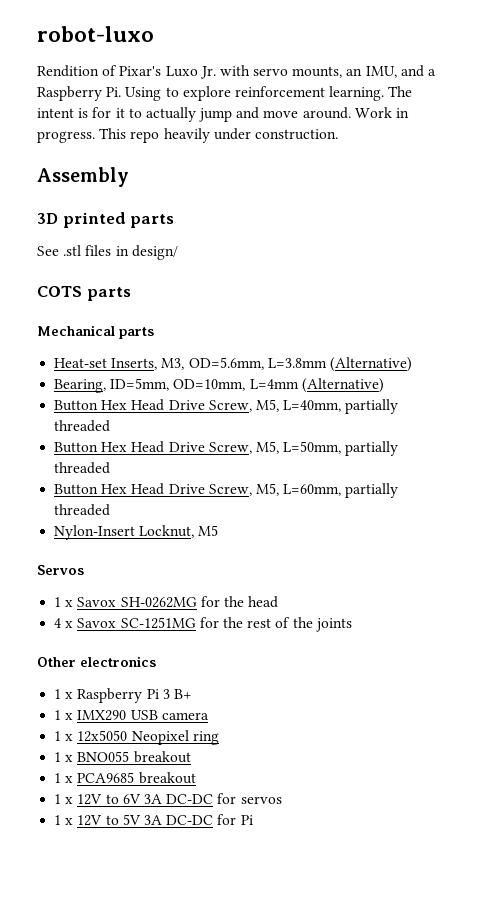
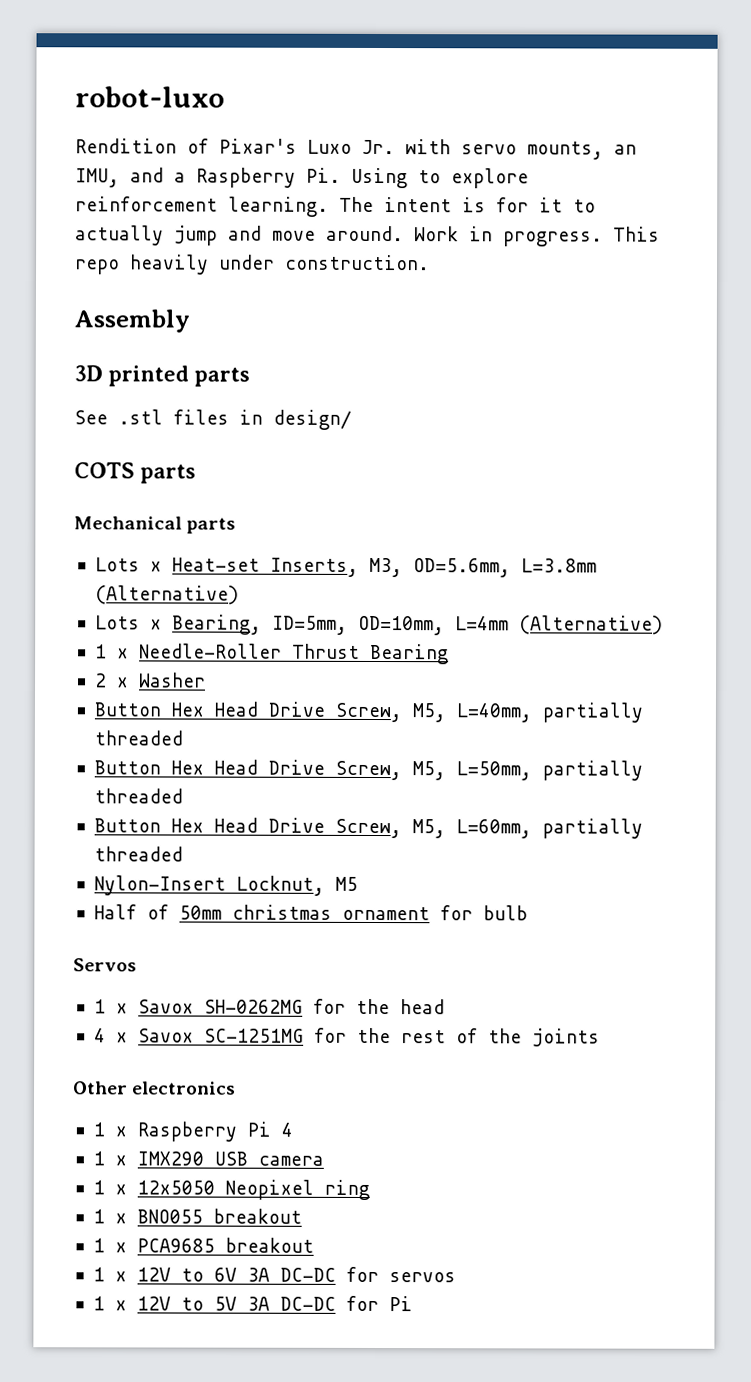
(154, 333) none -> [94,557,162,572] Lots x
(412, 364) none -> [94,615,162,630] Lots x
(384, 385) none -> [94,643,449,665] [94,672,206,688] // 1 x Needle-Roller Thrust Bearing // 2 x Washer
(219, 530) none -> [93,904,528,921] // Half of 50mm christmas ornament for bulb
[162,689,192,699] 3 B+ -> [280,1122,293,1137] 4

